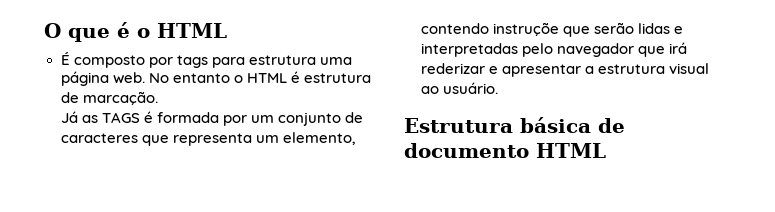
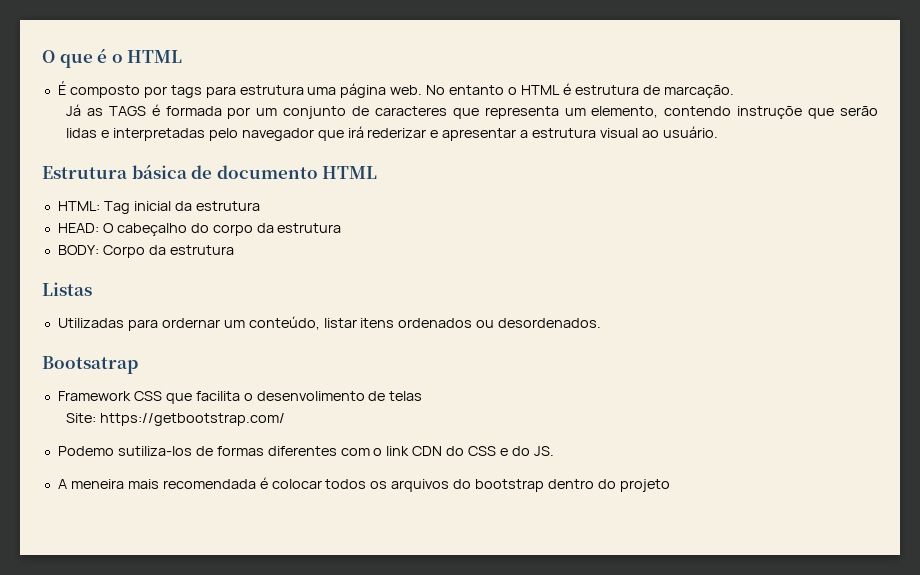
(606, 150) none -> [57,201,260,214] [57,223,342,236] [57,245,234,258] [42,282,92,296] [57,316,602,331] [42,356,138,374] [57,391,423,404] [66,413,286,426] [57,446,554,456] [57,477,670,492] // HTML: Tag inicial da estrutura // HEAD: O cabeçalho do corpo da estrutura // BODY: Corpo da estrutura // Listas // Utilizadas para ordernar um conteúdo, listar itens ordenados ou desordenados. // Bootsatrap // Framework CSS que facilita o desenvolimento de telas // Site: https://getbootstrap.com/ // Podemo sutiliza-los de formas diferentes com o link CDN do CSS e do JS. // A meneira mais recomendada é colocar todos os arquivos do bootstrap dentro do projeto

